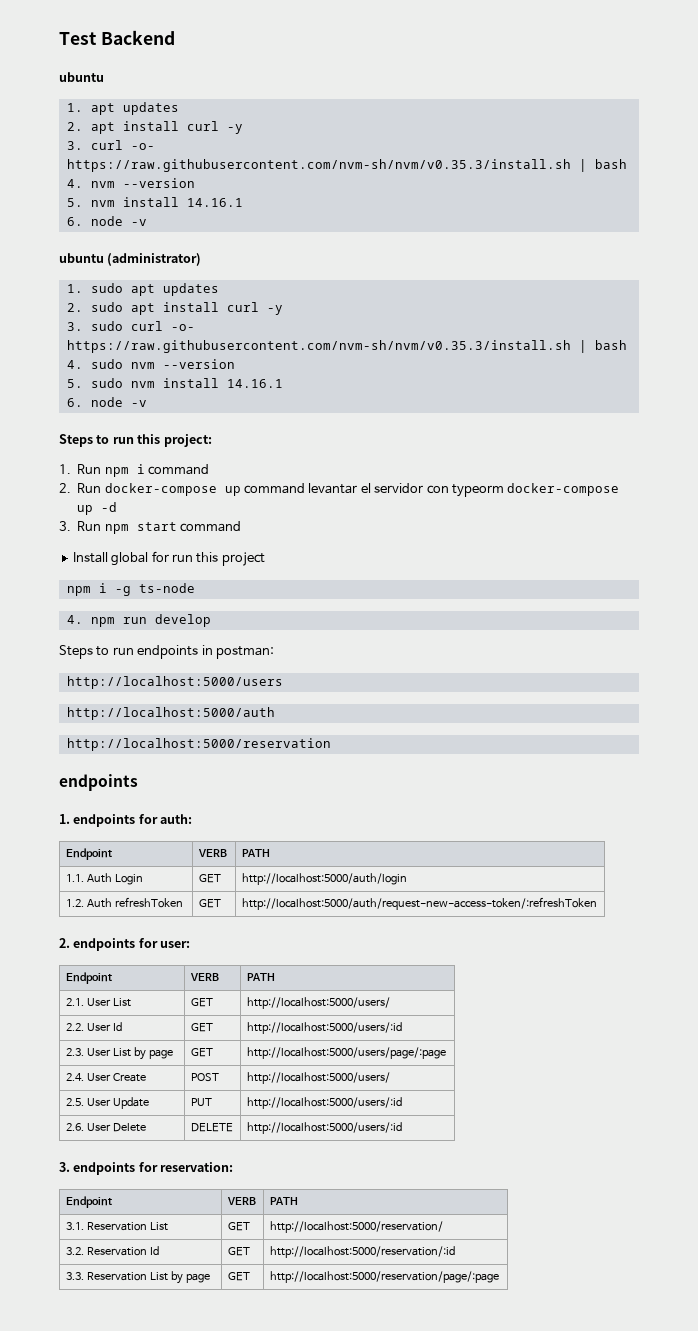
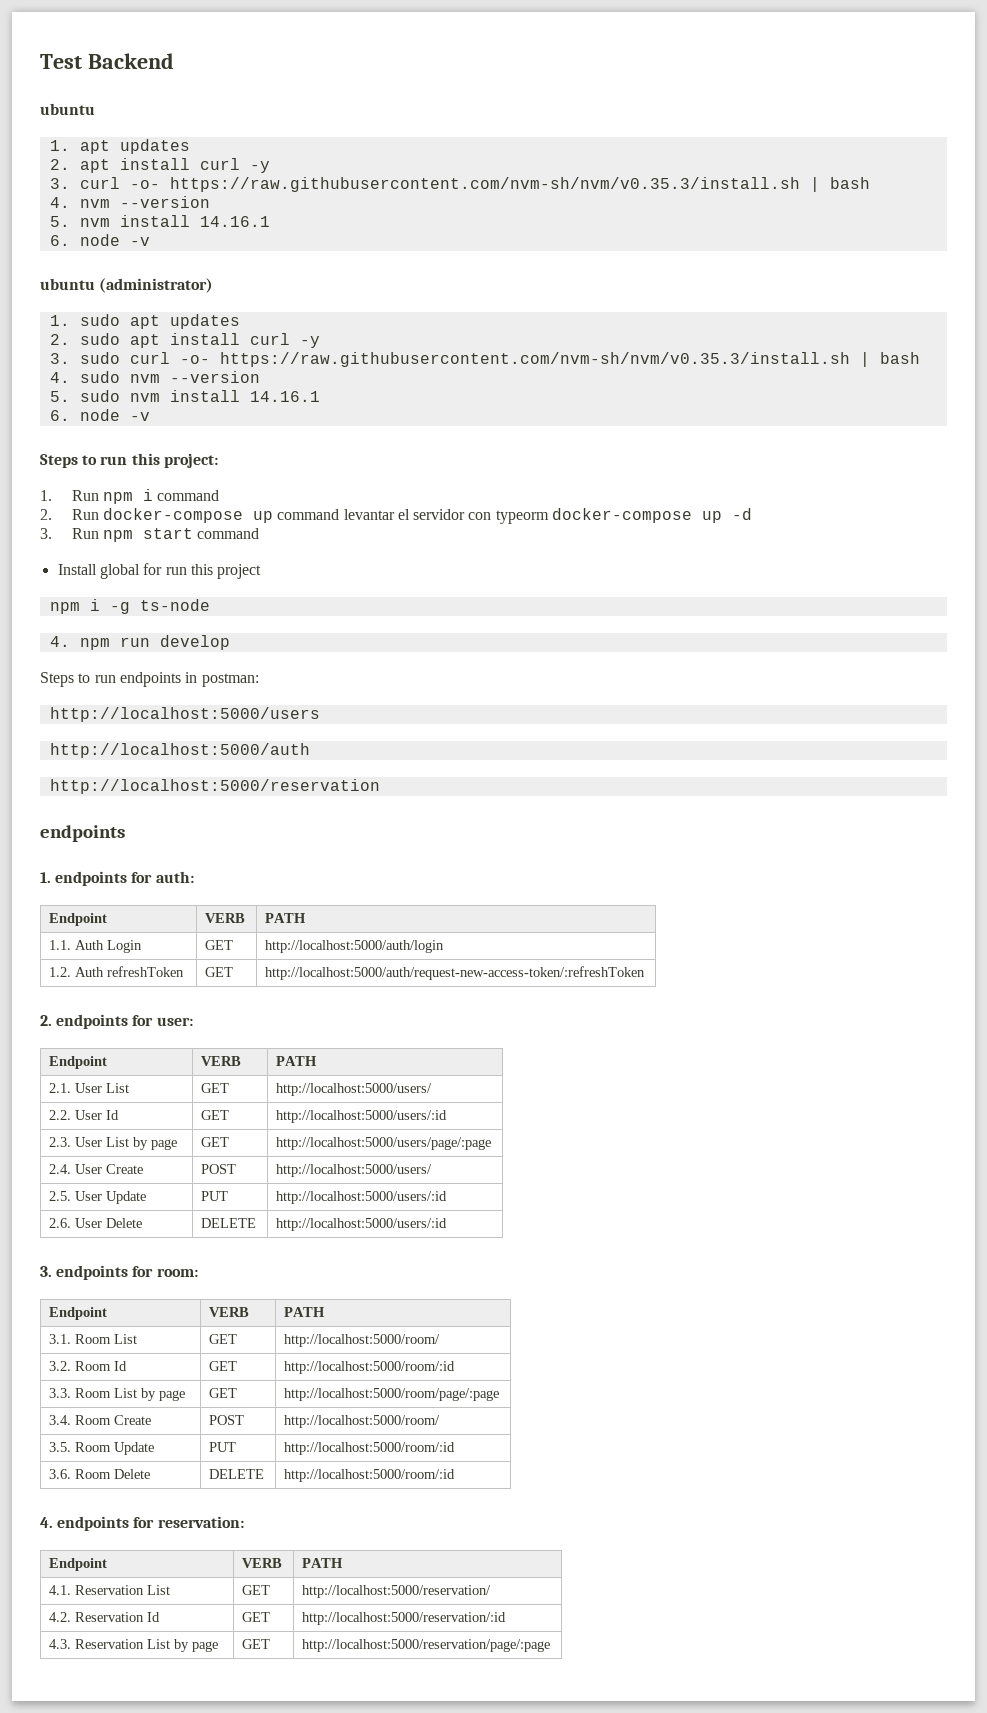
(158, 1167) none -> [156,1268,198,1277] [49,1307,108,1320] [209,1307,250,1317] [284,1307,326,1317] [49,1334,138,1344] [209,1334,238,1344] [284,1334,441,1347] [49,1361,128,1371] [209,1361,238,1371] [284,1361,456,1374] [49,1388,186,1401] [209,1388,238,1398] [284,1388,500,1401] [49,1415,152,1425] [209,1415,245,1425] [284,1415,441,1428] [49,1442,155,1455] [209,1442,237,1452] [284,1442,456,1455] [49,1469,151,1479] [209,1469,265,1479] [284,1469,456,1482] [40,1516,155,1531] room: // Endpoint | VERB | PATH // 3.1. Room List | GET | http://localhost:5000/room/ // 3.2. Room Id | GET | http://localhost:5000/room/:id // 3.3. Room List by page | GET | http://localhost:5000/room/page/:page // 3.4. Room Create | POST | http://localhost:5000/room/ // 3.5. Room Update | PUT | http://localhost:5000/room/:id // 3.6. Room Delete | DELETE | http://localhost:5000/room/:id // 4. endpoints for
[65,1222,84,1230] 3.1. -> [49,1585,72,1595] 4.1.
[65,1247,84,1255] 3.2. -> [49,1612,72,1622] 4.2.
[65,1272,84,1280] 3.3. -> [49,1639,72,1649] 4.3.

